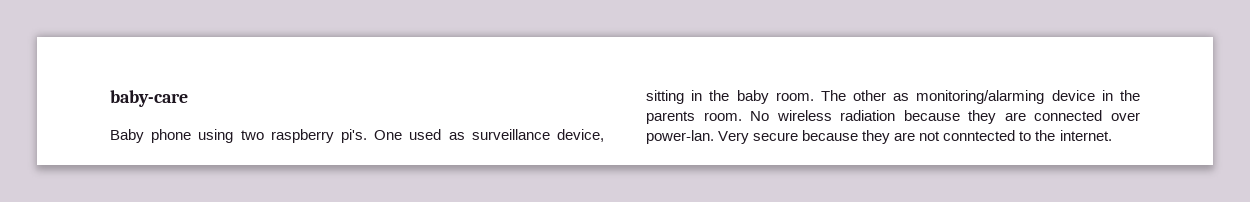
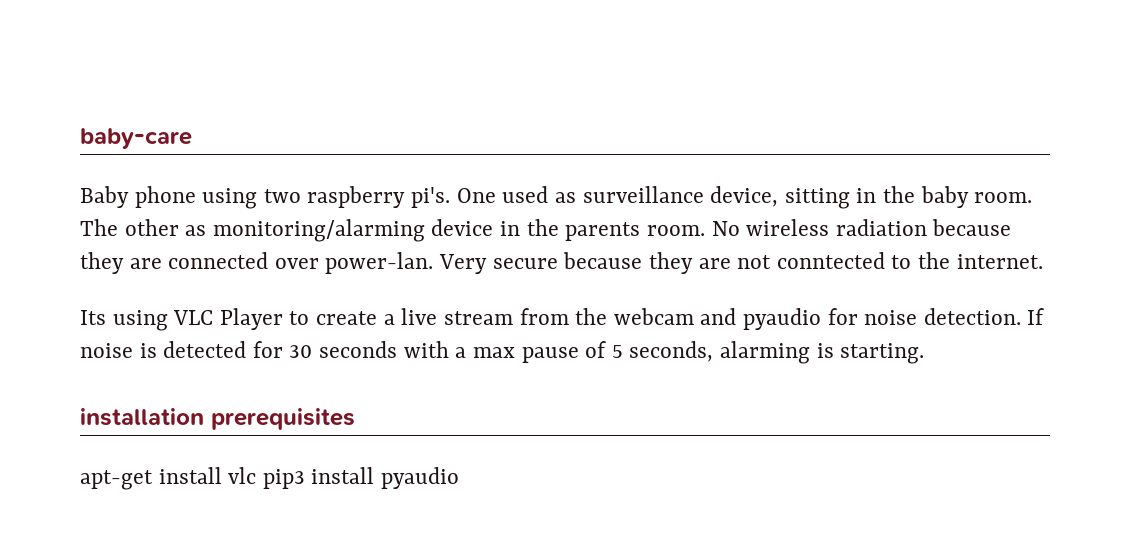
(1112, 135) none -> [80,308,1045,331] [80,341,925,364] [80,408,355,430] [80,467,460,490] // Its using VLC Player to create a live stream from the webcam and pyaudio for noise detection. If noise is detected for 30 seconds with a max pause of 5 seconds, alarming is starting. // installation prerequisites // apt-get install vlc pip3 install pyaudio

